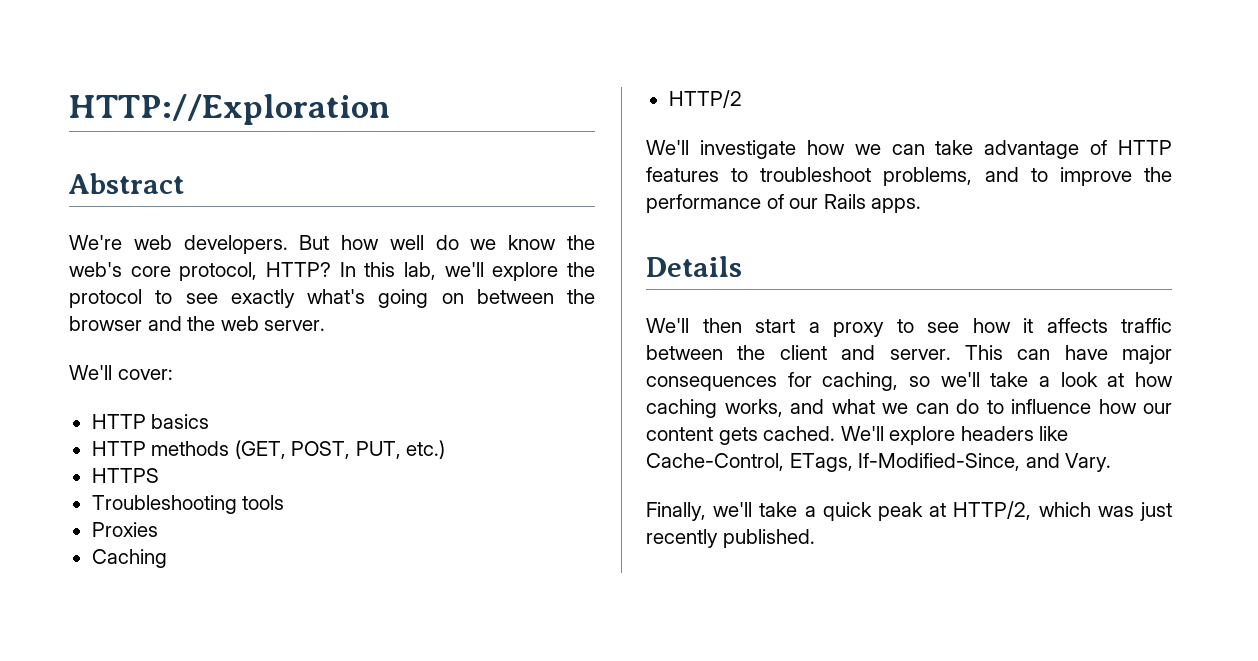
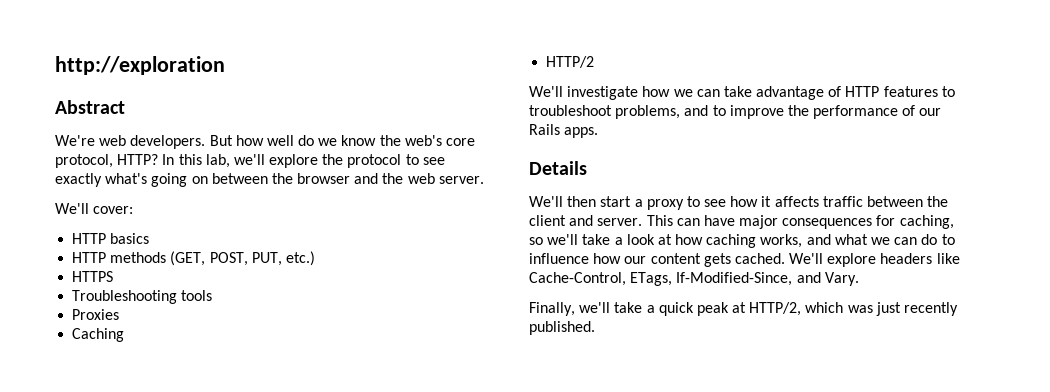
[69,94,390,125] HTTP://Exploration -> [55,56,225,75] http://exploration

